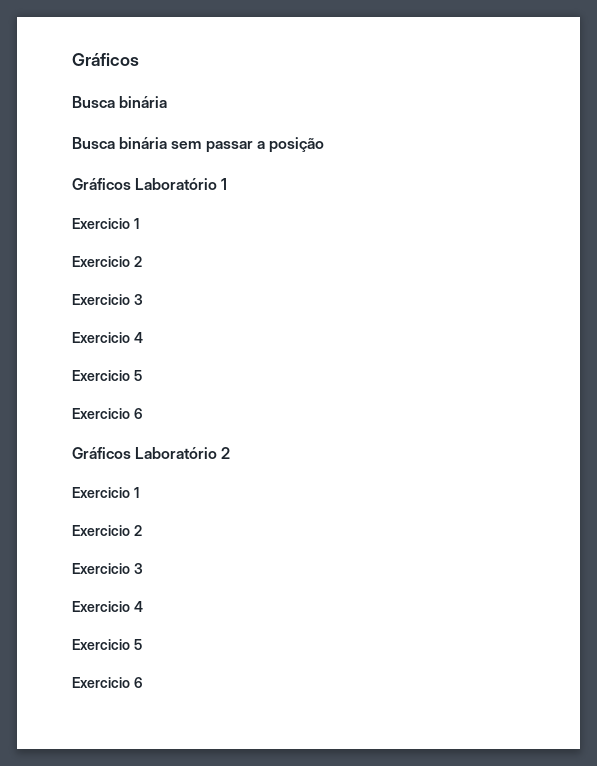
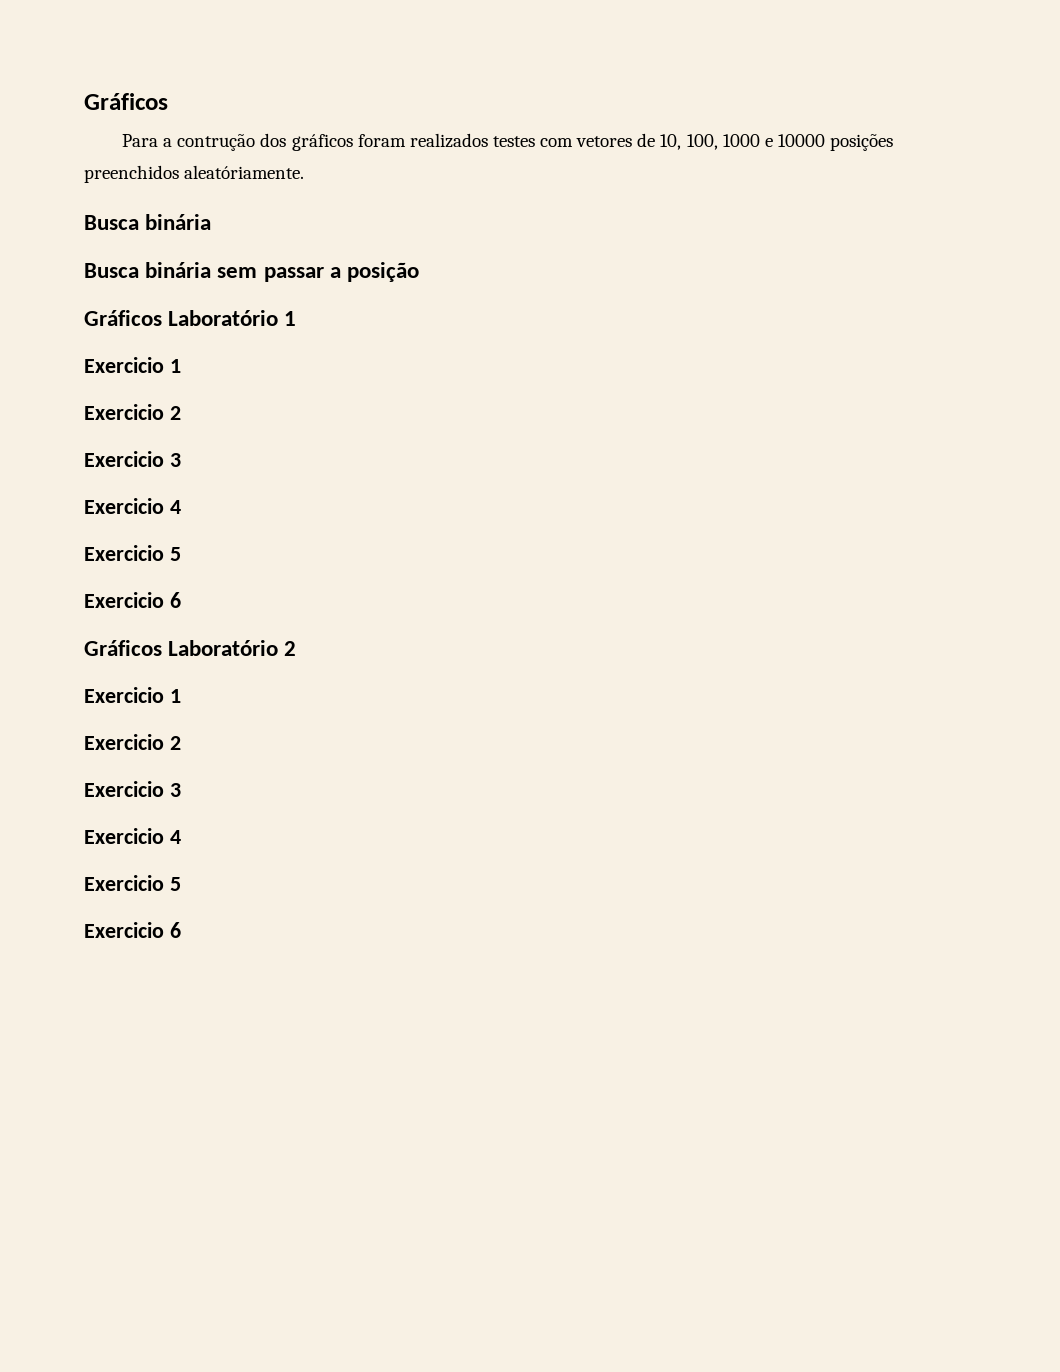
[72,53,139,66] Gráficos -> [84,93,168,110] [122,133,894,151] [84,165,305,183] Gráficos // Para a contrução dos gráficos foram realizados testes com vetores de 10, 100, 1000 e 10000 posições preenchidos aleatóriamente.

